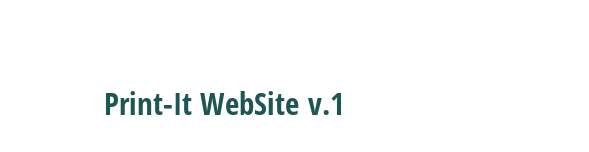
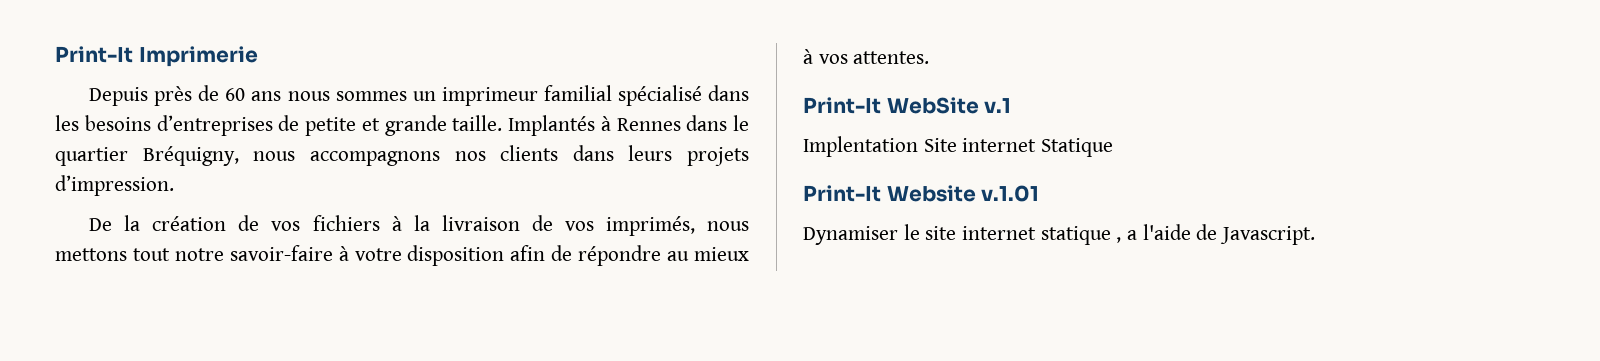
[104,91,344,115] Print-It WebSite v.1 -> [55,46,258,67] [89,85,749,106] [55,115,749,136] [55,145,749,166] [55,175,174,196] [89,215,749,236] [55,245,750,266] [803,49,930,64] [803,97,1012,114] [803,136,1114,157] [803,185,1040,202] [803,224,1316,245] Print-It Imprimerie // Depuis près de 60 ans nous sommes un imprimeur familial spécialisé dans les besoins d’entreprises de petite et grande taille. Implantés à Rennes dans le quartier Bréquigny, nous accompagnons nos clients dans leurs projets d’impression. // De la création de vos fichiers à la livraison de vos imprimés, nous mettons tout notre savoir-faire à votre disposition afin de répondre au mieux à vos attentes. // Print-It WebSite v.1 // Implentation Site internet Statique // Print-It Website v.1.01 // Dynamiser le site internet statique , a l'aide de Javascript.

